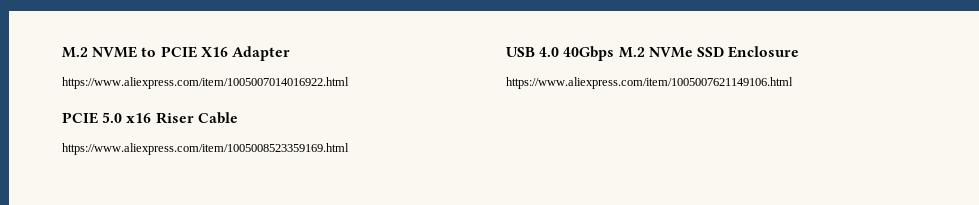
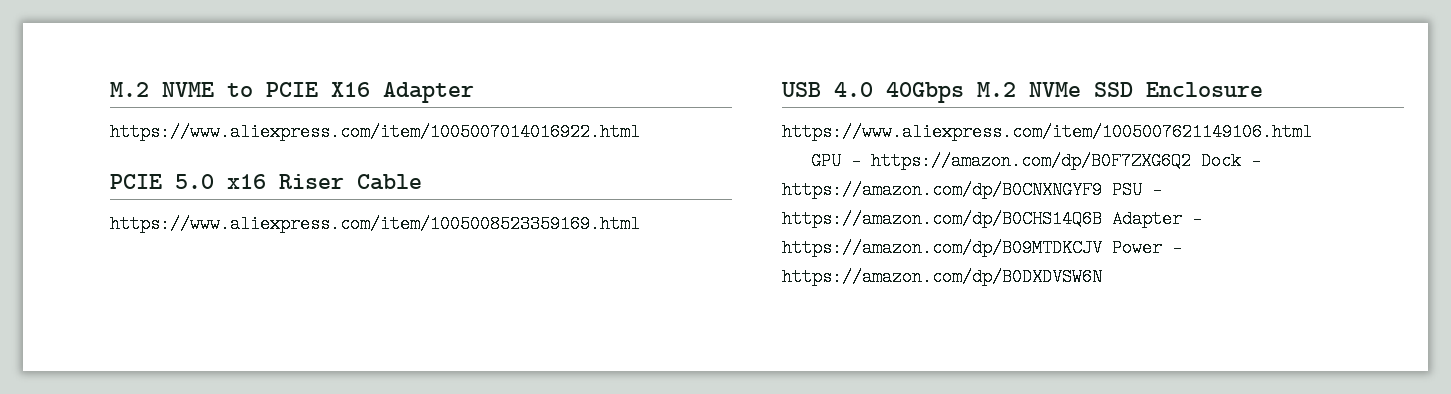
(793, 83) none -> [810,152,1261,170] [782,181,1162,199] [782,210,1202,228] [782,239,1182,257] [782,268,1102,286] // GPU - https://amazon.com/dp/B0F7ZXG6Q2 Dock - https://amazon.com/dp/B0CNXNGYF9 PSU - https://amazon.com/dp/B0CHS14Q6B Adapter - https://amazon.com/dp/B09MTDKCJV Power - https://amazon.com/dp/B0DXDVSW6N

